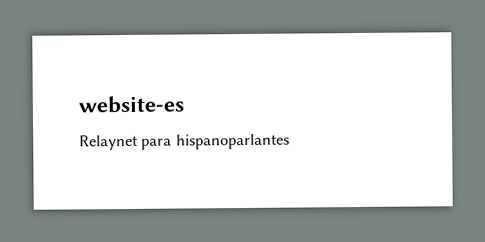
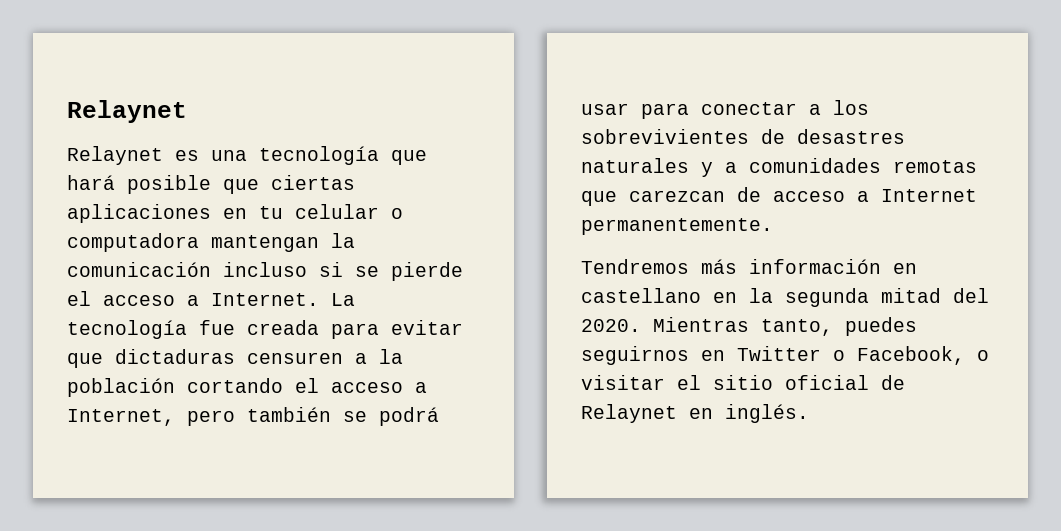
[78,95,184,114] [79,133,290,151] website-es // Relaynet para hispanoparlantes -> [67,100,187,123] [67,146,427,165] [67,175,355,194] [67,204,403,223] [67,233,355,252] [67,262,463,281] [67,291,355,306] [67,320,463,339] [67,349,403,368] [67,378,427,397] [67,407,439,426] [581,100,869,119] [581,129,905,144] [581,158,977,177] [581,187,977,206] [581,218,773,235] [581,259,917,274] [581,288,989,307] [581,317,917,336] [581,346,989,365] [581,375,905,390] [581,404,809,423] Relaynet // Relaynet es una tecnología que hará posible que ciertas aplicaciones en tu celular o computadora mantengan la comunicación incluso si se pierde el acceso a Internet. La tecnología fue creada para evitar que dictaduras censuren a la población cortando el acceso a Internet, pero también se podrá usar para conectar a los sobrevivientes de desastres naturales y a comunidades remotas que carezcan de acceso a Internet permanentemente. // Tendremos más información en castellano en la segunda mitad del 2020. Mientras tanto, puedes seguirnos en Twitter o Facebook, o visitar el sitio oficial de Relaynet en inglés.

